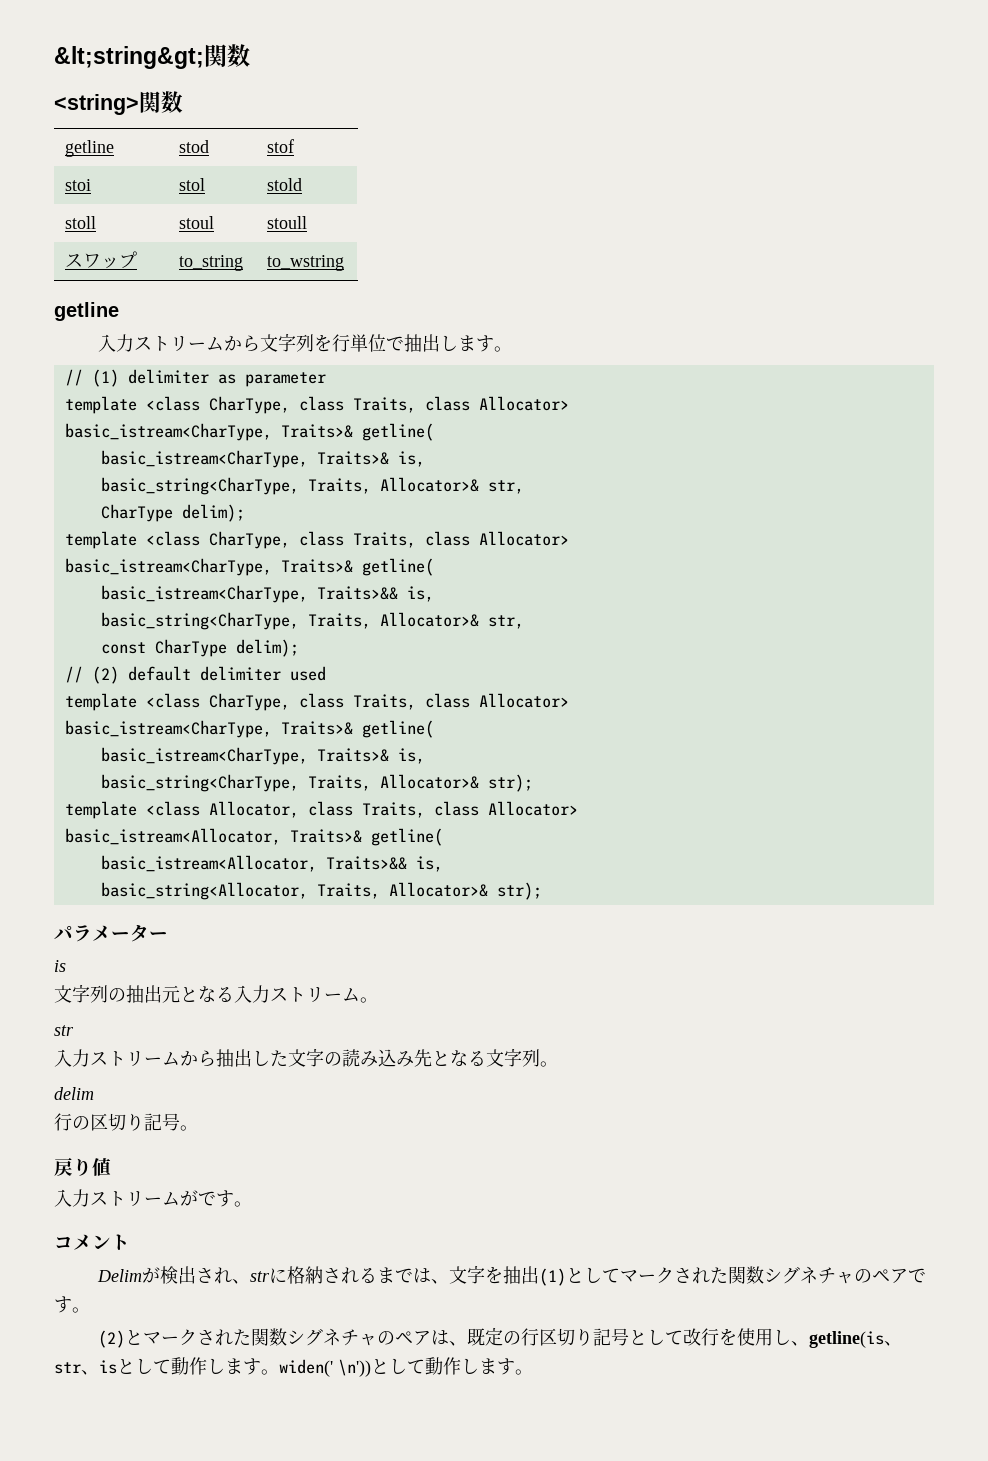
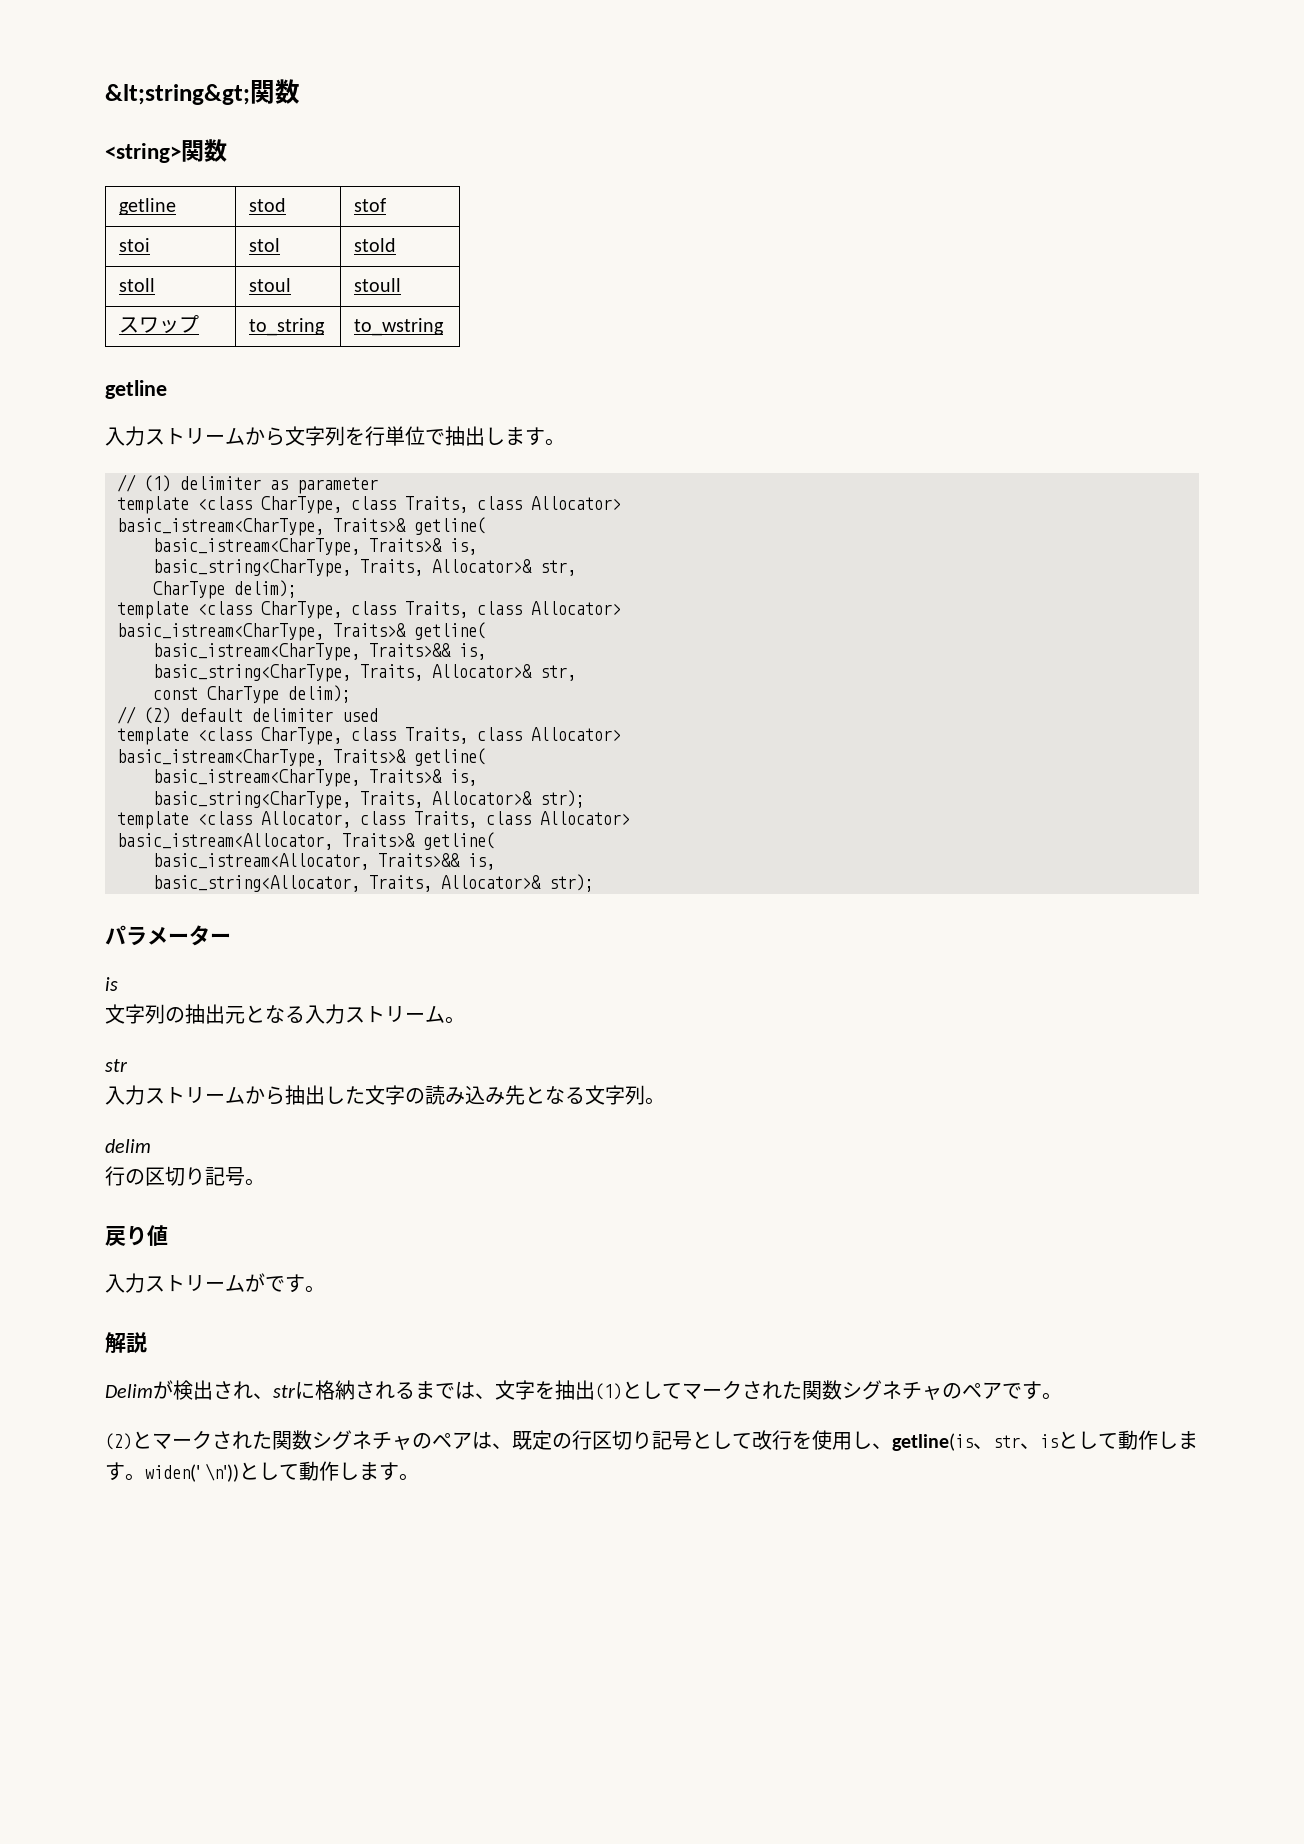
[54,1234,130,1250] コメント -> [105,1332,147,1354] 解説

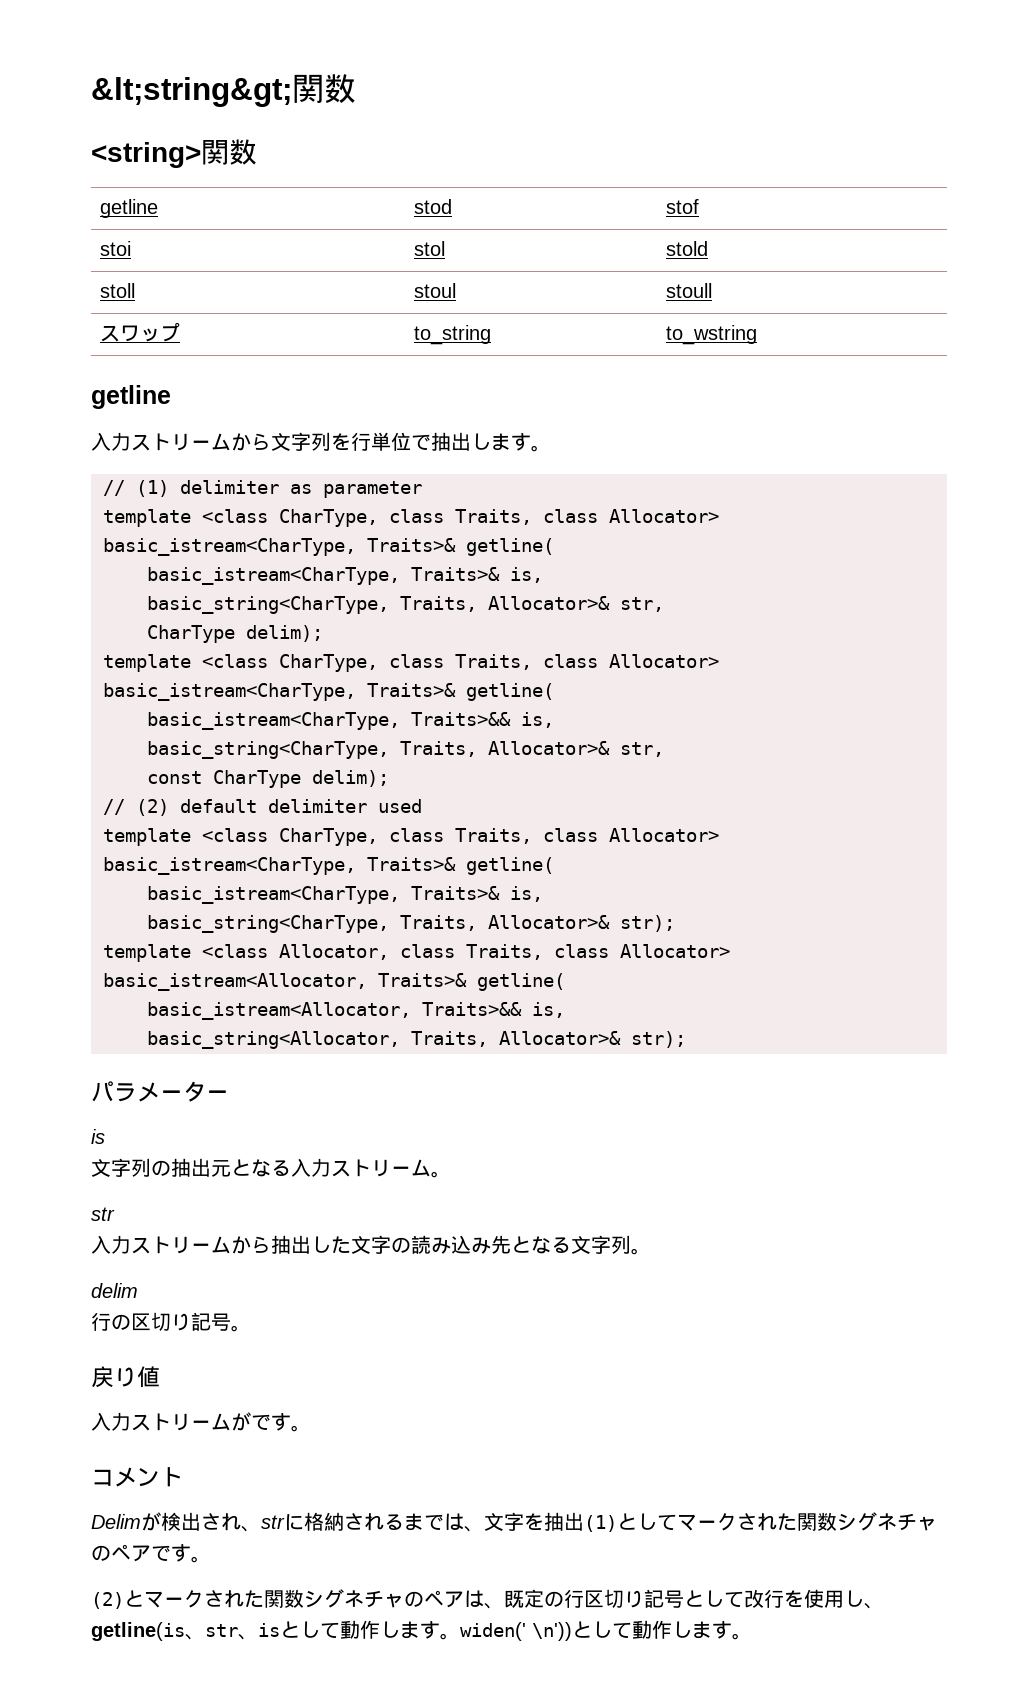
[105,1332,147,1354] 解説 -> [91,1467,183,1487] コメント

